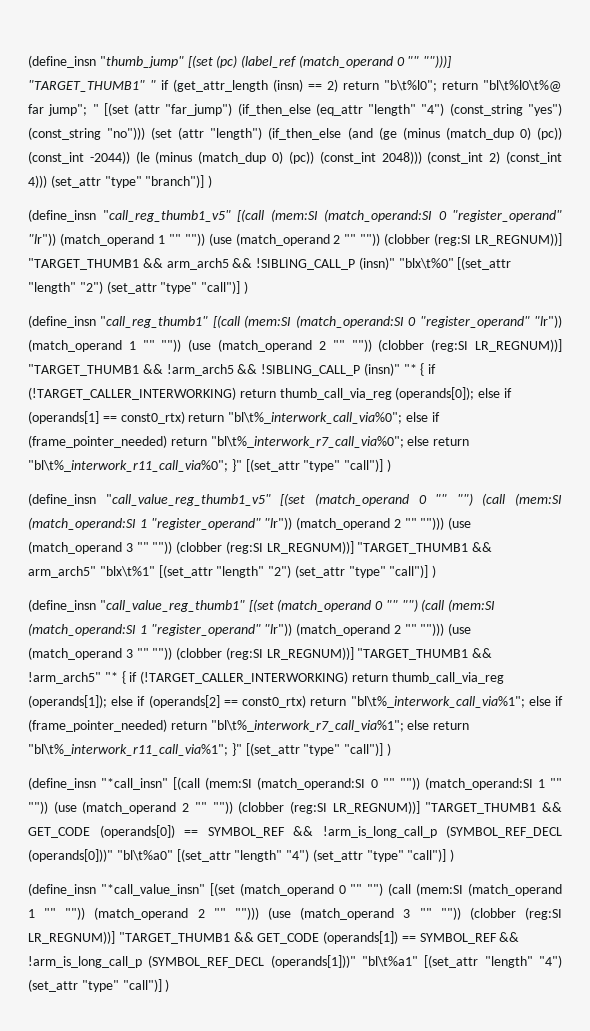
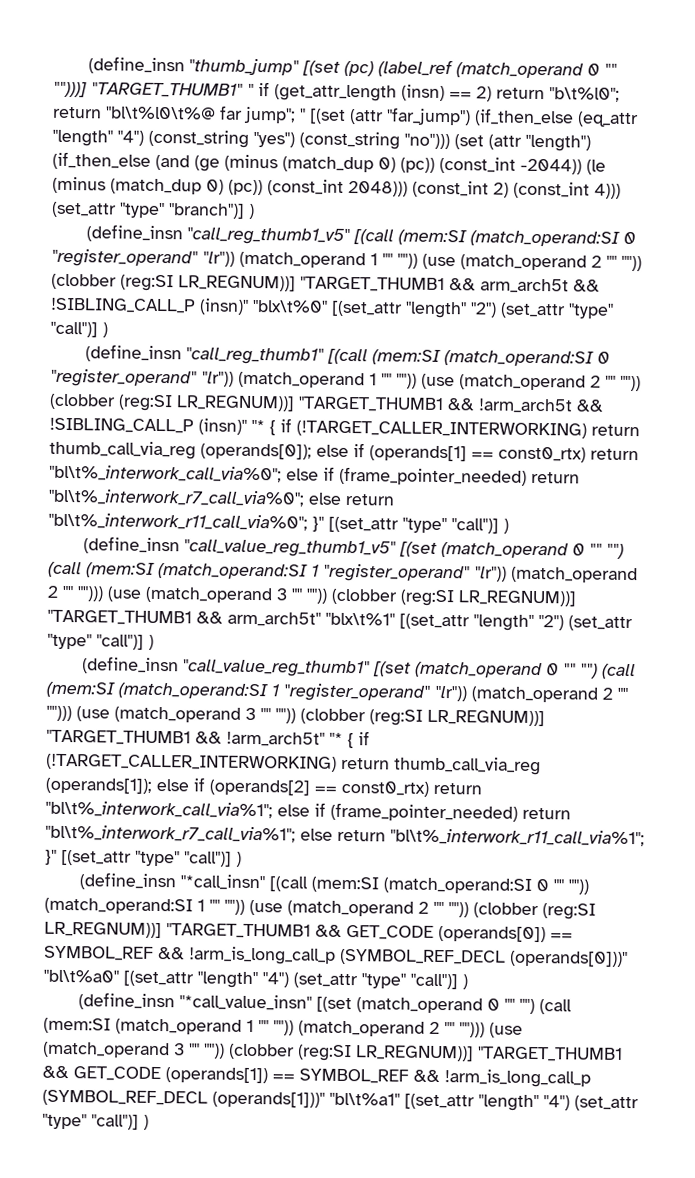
[166,258,229,270] arm_arch5 -> [480,278,569,294] arm_arch5t
[166,364,234,376] !arm_arch5 -> [478,398,573,414] !arm_arch5t
[28,566,96,578] arm_arch5" -> [227,611,321,627] arm_arch5t"
[28,672,101,684] !arm_arch5" -> [226,731,325,747] !arm_arch5t"

